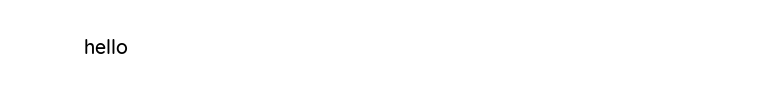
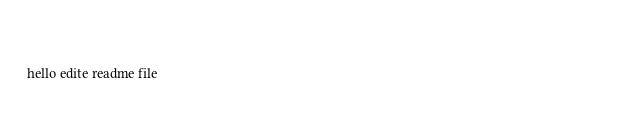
(128, 46) none -> [60,68,157,79] edite readme file

